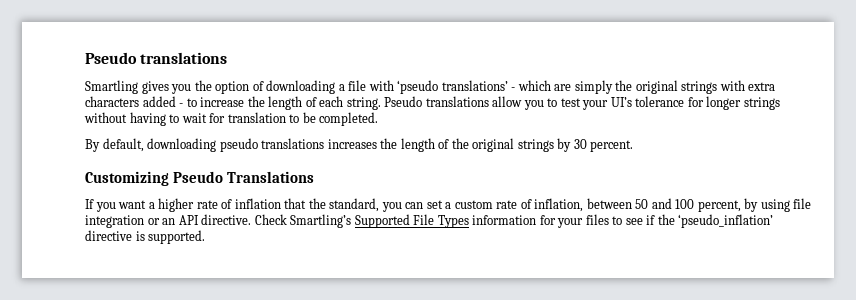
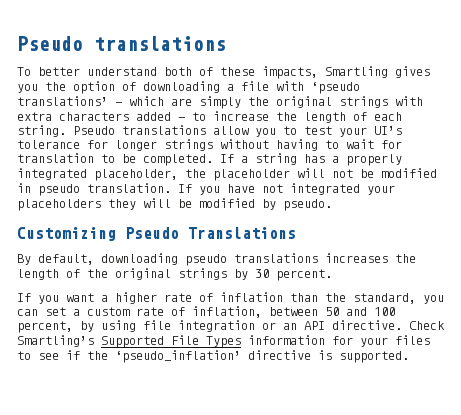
(228, 58) none -> [17,66,318,79] To better understand both of these impacts,
(379, 119) none -> [220,153,402,166] [17,168,437,181] [17,183,395,196] [17,198,332,211] [17,227,296,241] If a string has a properly integrated placeholder, the placeholder will not be modified in pseudo translation. If you have not integrated your placeholders they will be modified by pseudo. // Customizing Pseudo Translations
[85,171,314,186] // Customizing Pseudo Translations -> (332, 275) none
[284,198,307,209] that -> [290,293,318,302] than

